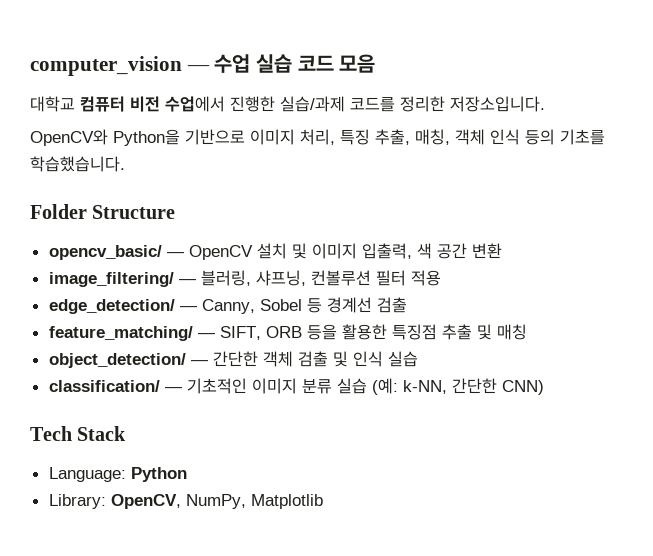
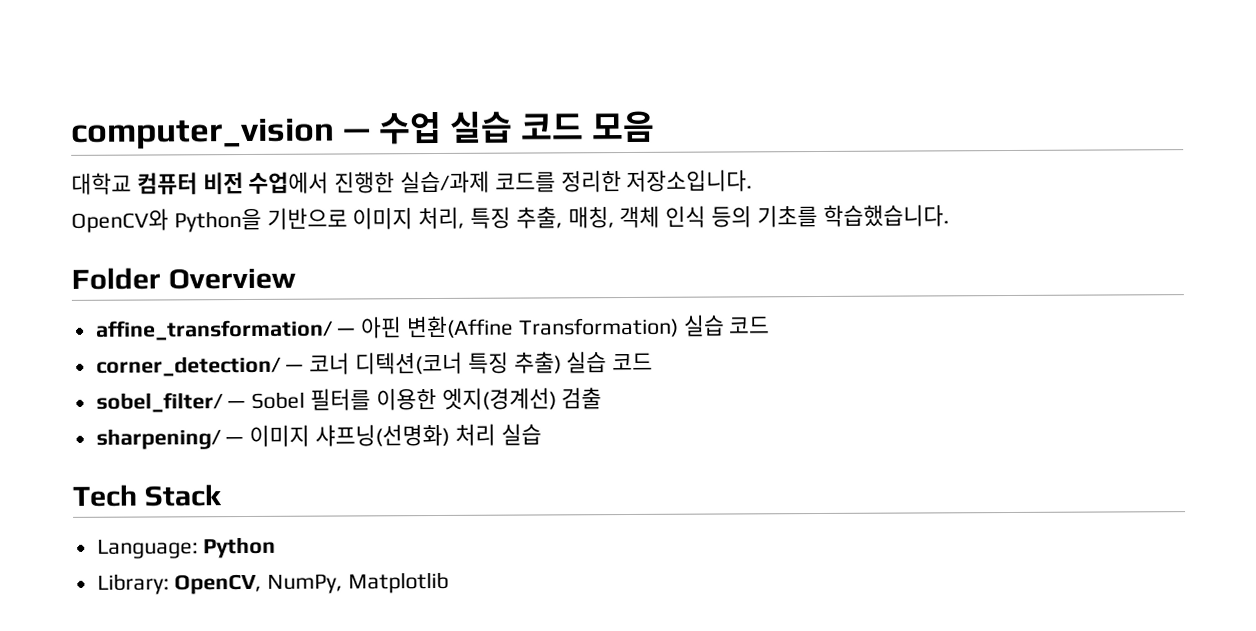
[92,205,176,219] [48,243,502,260] [48,270,441,287] [48,297,407,314] [48,324,527,341] [48,351,418,368] [48,378,544,395] Structure // opencv_basic/ — OpenCV 설치 및 이미지 입출력, 색 공간 변환 // image_filtering/ — 블러링, 샤프닝, 컨볼루션 필터 적용 // edge_detection/ — Canny, Sobel 등 경계선 검출 // feature_matching/ — SIFT, ORB 등을 활용한 특징점 추출 및 매칭 // object_detection/ — 간단한 객체 검출 및 인식 실습 // classification/ — 기초적인 이미지 분류 실습 (예: k-NN, 간단한 CNN) -> [167,267,296,290] [95,314,771,341] [95,351,654,377] [95,387,603,413] [95,423,542,450] Overview // affine_transformation/ — 아핀 변환(Affine Transformation) 실습 코드 // corner_detection/ — 코너 디텍션(코너 특징 추출) 실습 코드 // sobel_filter/ — Sobel 필터를 이용한 엣지(경계선) 검출 // sharpening/ — 이미지 샤프닝(선명화) 처리 실습

